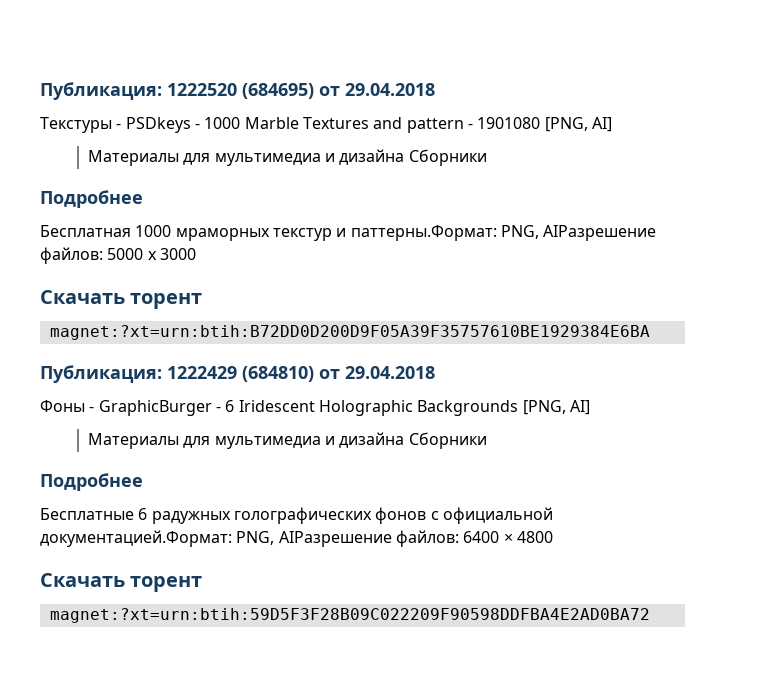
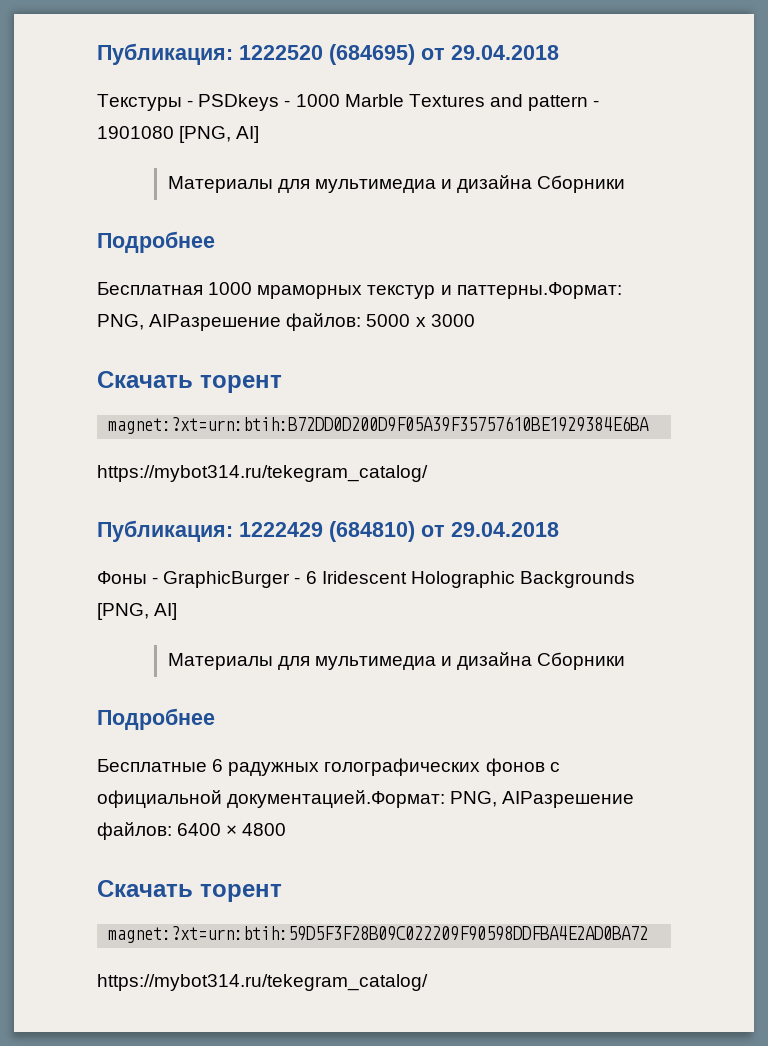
(650, 332) none -> [97,465,428,482] // https://mybot314.ru/tekegram_catalog/
(650, 615) none -> [97,974,428,991] // https://mybot314.ru/tekegram_catalog/

